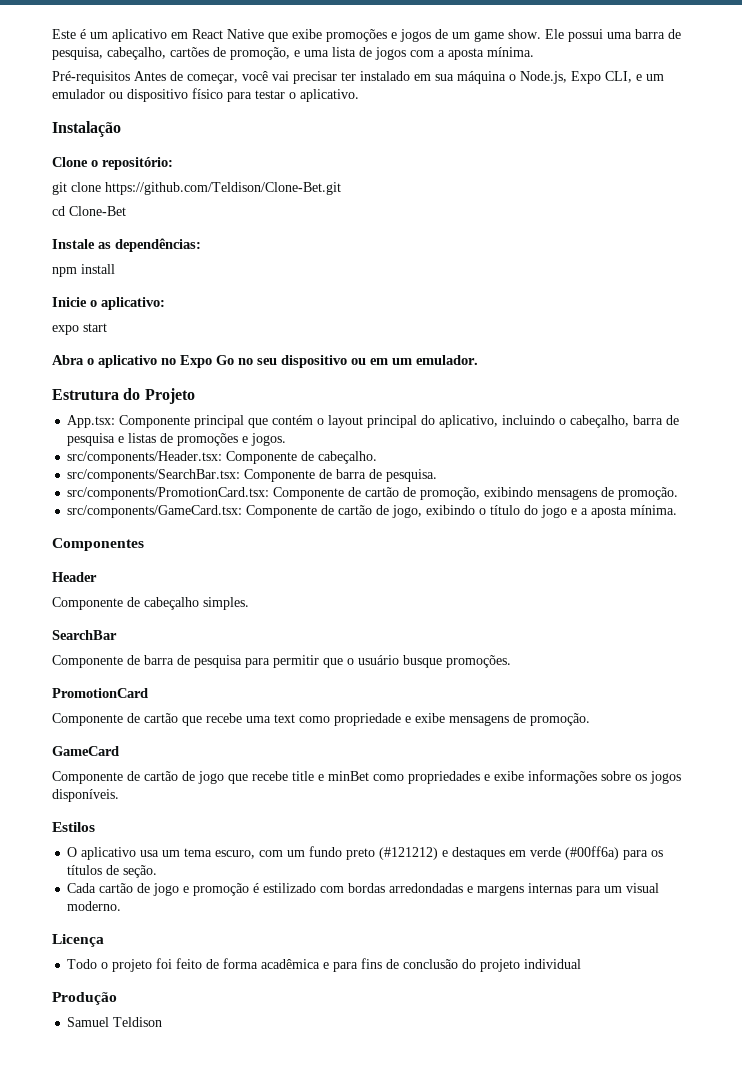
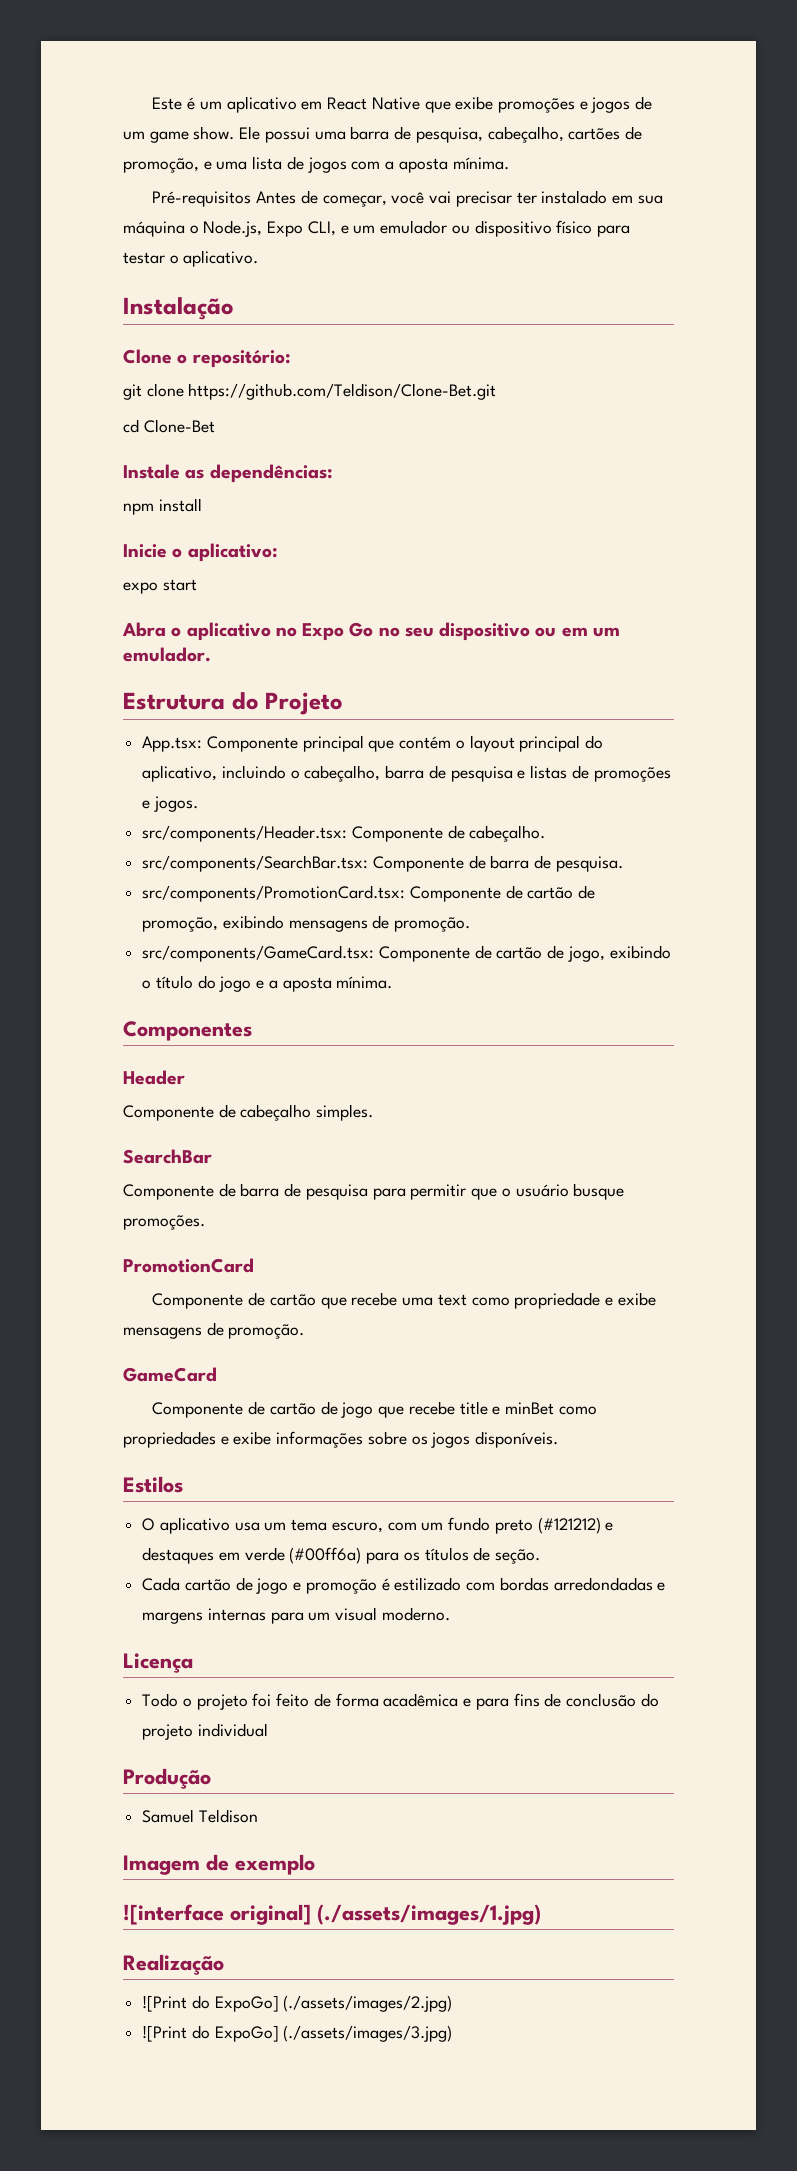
(163, 1022) none -> [123,1854,315,1875] [123,1904,541,1925] [123,1954,224,1975] [142,1995,453,2012] [142,2025,453,2042] // Imagem de exemplo // ![interface original] (./assets/images/1.jpg) // Realização // ![Print do ExpoGo] (./assets/images/2.jpg) // ![Print do ExpoGo] (./assets/images/3.jpg)

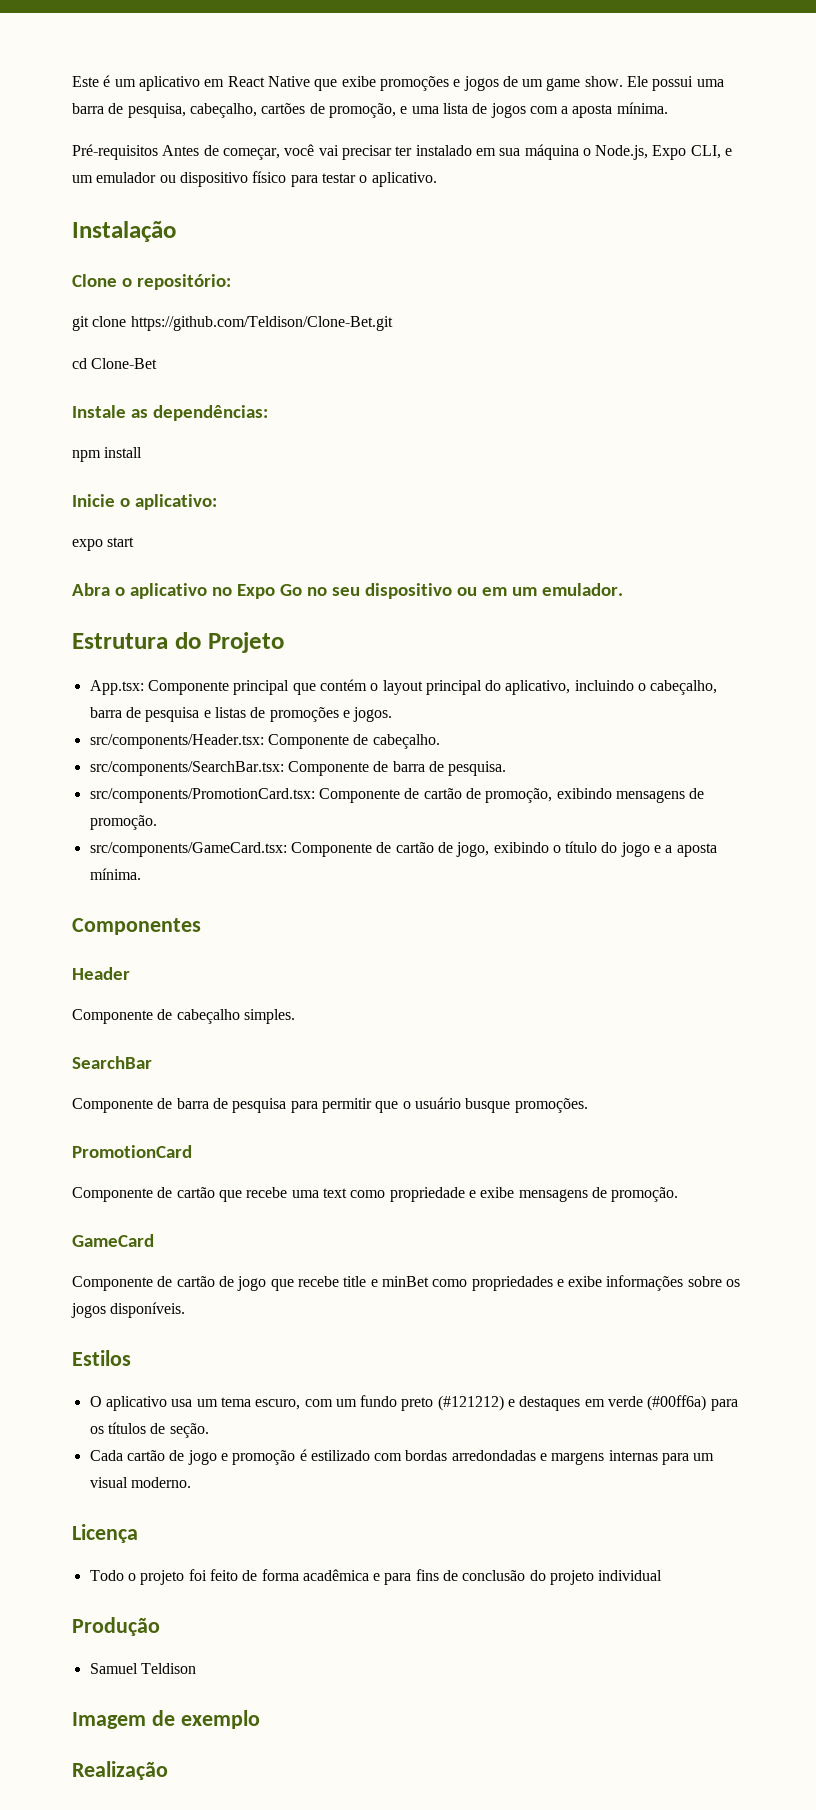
[123,1904,541,1925] [123,1954,224,1975] [142,1995,453,2012] [142,2025,453,2042] ![interface original] (./assets/images/1.jpg) // Realização // ![Print do ExpoGo] (./assets/images/2.jpg) // ![Print do ExpoGo] (./assets/images/3.jpg) -> [72,1761,168,1780] Realização

